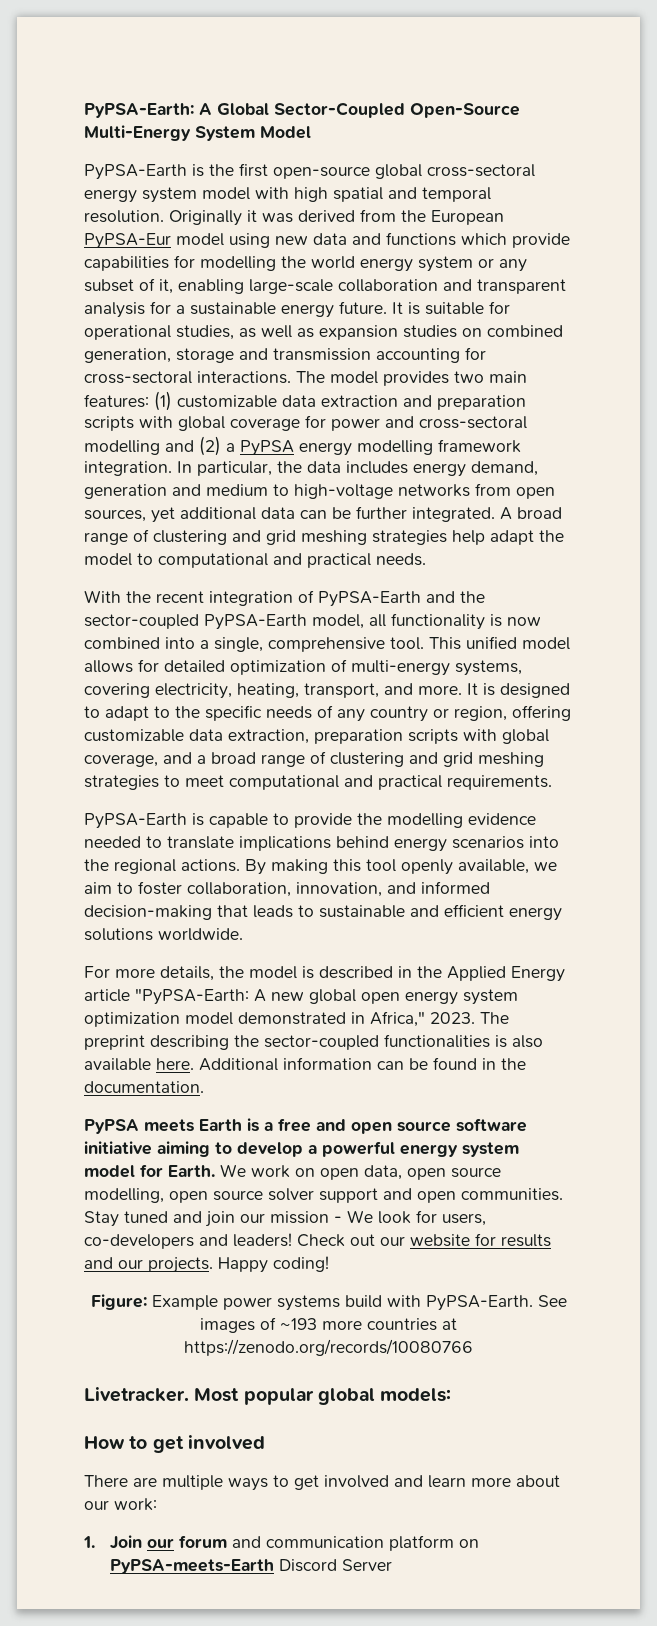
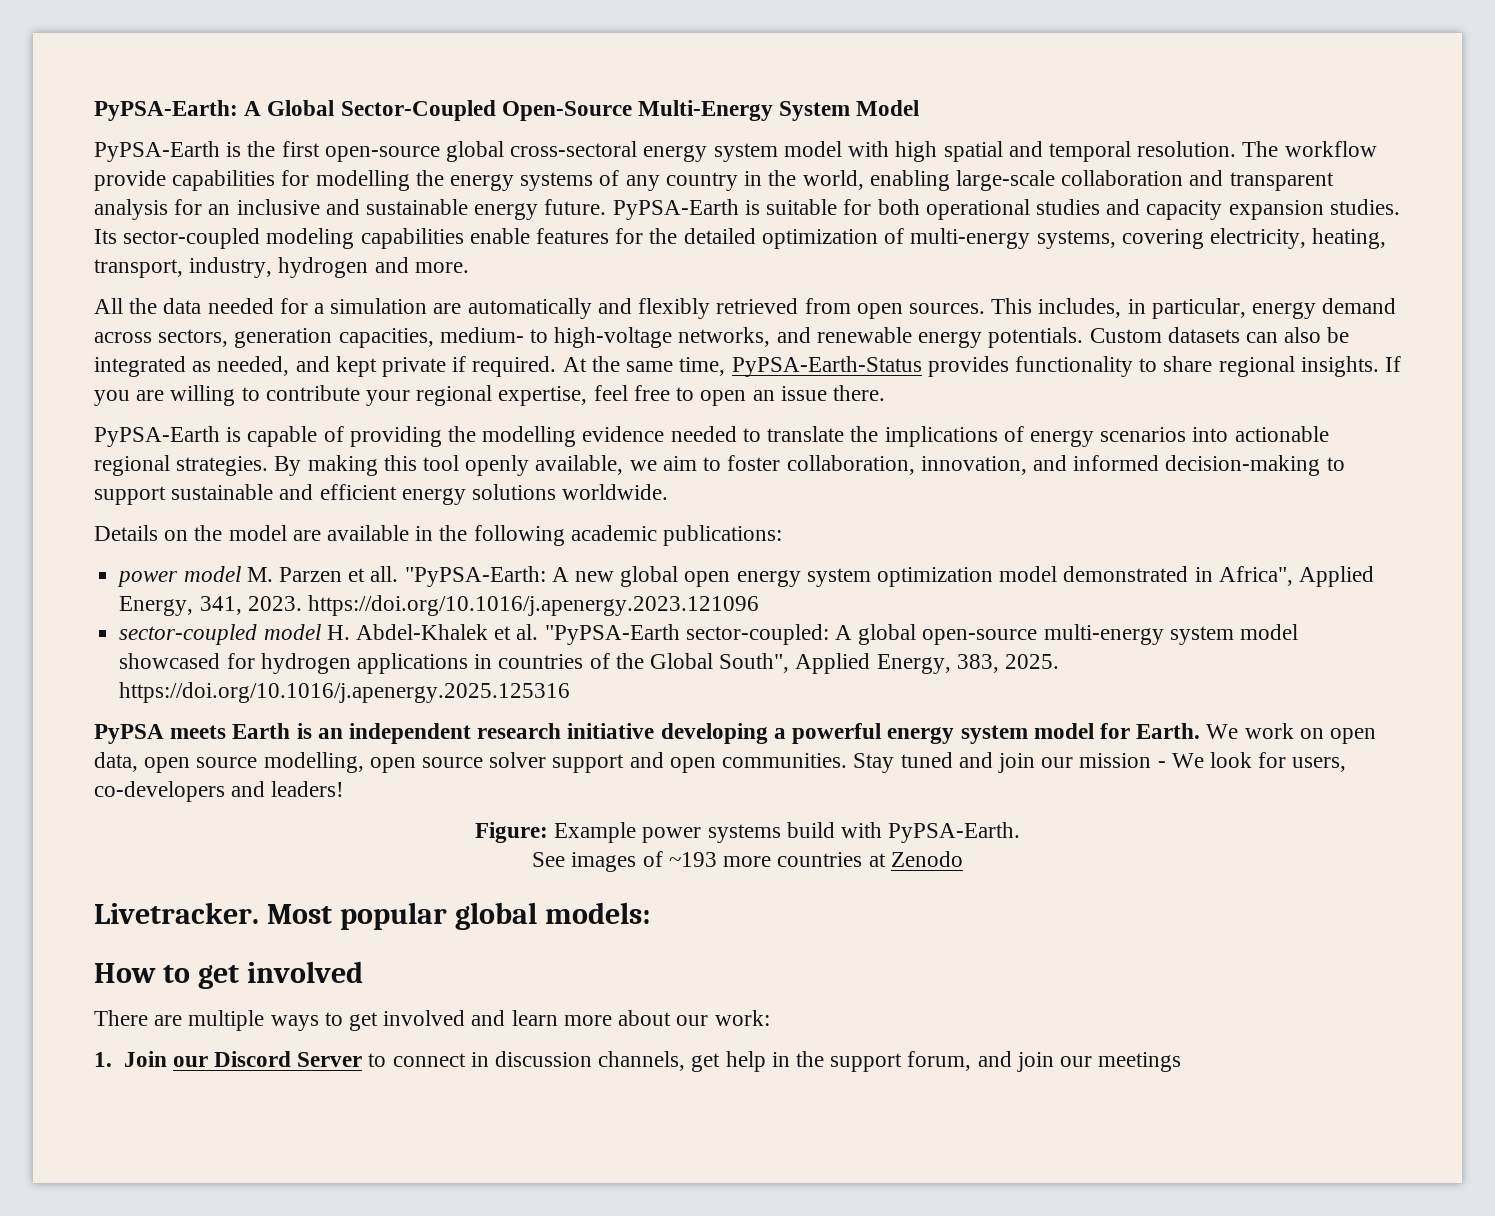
[169,209,504,226] [84,232,507,249] Originally it was derived from the European PyPSA-Eur model using new data and functions which -> [1242,141,1377,157] The workflow
[311,256,527,272] [84,278,173,294] world energy system or any subset of it, -> [450,170,864,191] energy systems of any country in the world,
[176,305,185,314] a -> [208,199,360,215] an inclusive and
[392,302,403,314] It -> [612,199,739,220] PyPSA-Earth
[84,325,563,340] [84,347,486,363] [84,371,527,386] [84,391,526,411] [84,415,527,431] [84,436,521,456] [84,461,538,477] [84,483,555,499] [84,506,562,523] [84,529,564,545] [84,553,426,568] [84,590,485,607] [84,613,541,630] [84,636,570,652] [84,659,159,673] operational studies, as well as expansion studies on combined generation, storage and transmission accounting for cross-sectoral interactions. The model provides two main features: (1) customizable data extraction and preparation scripts with global coverage for power and cross-sectoral modelling and (2) a PyPSA energy modelling framework integration. In particular, the data includes energy demand, generation and medium to high-voltage networks from open sources, yet additional data can be further integrated. A broad range of clustering and grid meshing strategies help adapt the model to computational and practical needs. // With the recent integration of PyPSA-Earth and the sector-coupled PyPSA-Earth model, all functionality is now combined into a single, comprehensive tool. This unified model allows for -> [877,199,1400,220] [94,228,678,249] both operational studies and capacity expansion studies. Its sector-coupled modeling capabilities enable features for the
(379, 690) none -> [189,257,369,278] industry, hydrogen
[467,683,570,698] [84,705,571,722] [84,729,549,744] [84,751,544,767] [84,775,552,790] It is designed to adapt to the specific needs of any country or region, offering customizable data extraction, preparation scripts with global coverage, and a broad range of clustering and grid meshing strategies to meet computational and practical requirements. -> [94,298,1397,319] [94,327,1350,348] [94,356,1401,377] [94,385,885,406] // All the data needed for a simulation are automatically and flexibly retrieved from open sources. This includes, in particular, energy demand across sectors, generation capacities, medium- to high-voltage networks, and renewable energy potentials. Custom datasets can also be integrated as needed, and kept private if required. At the same time, PyPSA-Earth-Status provides functionality to share regional insights. If you are willing to contribute your regional expertise, feel free to open an issue there.
[273,813,352,828] to provide -> [323,426,442,447] of providing
[239,836,559,852] [84,859,240,874] implications behind energy scenarios into the regional actions. -> [850,426,1329,447] [94,455,269,476] the implications of energy scenarios into actionable regional strategies.
[217,905,314,918] that leads to -> [1326,457,1345,471] [94,486,166,505] to support
[84,966,565,982] [84,989,130,1002] For more details, the model is described in the Applied Energy article -> [94,525,783,546] [117,566,399,587] Details on the model are available in the following academic publications: // power model M. Parzen et all.
[370,1011,509,1027] [84,1034,543,1050] [84,1057,526,1071] [84,1081,204,1093] [84,1118,527,1134] [84,1141,303,1157] Africa," 2023. The preprint describing the sector-coupled functionalities is also available here. Additional information can be found in the documentation. // PyPSA meets Earth is a free and open source software initiative aiming to develop -> [1218,566,1375,587] [119,595,759,616] [119,624,1299,645] [119,653,1060,674] [119,682,571,703] [94,723,768,744] Africa", Applied Energy, 341, 2023. https://doi.org/10.1016/j.apenergy.2023.121096 // sector-coupled model H. Abdel-Khalek et al. "PyPSA-Earth sector-coupled: A global open-source multi-energy system model showcased for hydrogen applications in countries of the Global South", Applied Energy, 383, 2025. https://doi.org/10.1016/j.apenergy.2025.125316 // PyPSA meets Earth is an independent research initiative developing
[297,1233,551,1247] [84,1256,329,1273] Check out our website for results and our projects. Happy coding! -> (345, 789) none
(533, 1303) none -> (1021, 832) //
[184,1339,473,1356] https://zenodo.org/records/10080766 -> [890,851,963,867] Zenodo
[179,1535,480,1551] [110,1559,393,1574] forum and communication platform on PyPSA-meets-Earth Discord Server -> [213,1051,1182,1072] Discord Server to connect in discussion channels, get help in the support forum, and join our meetings

